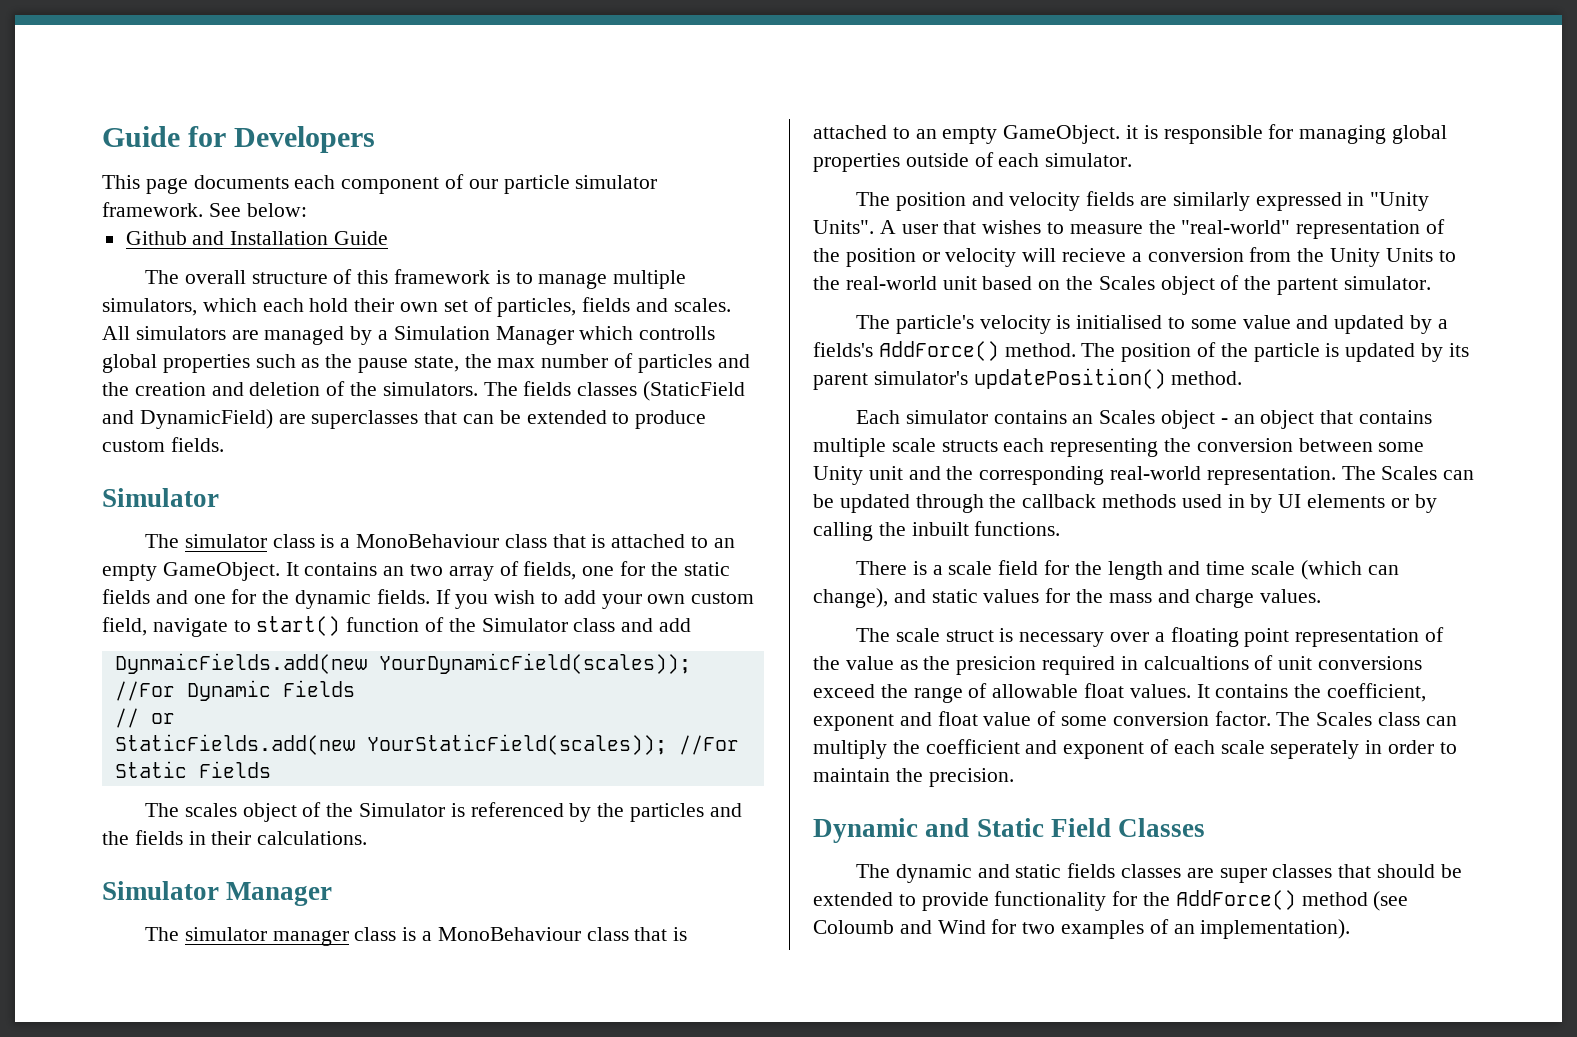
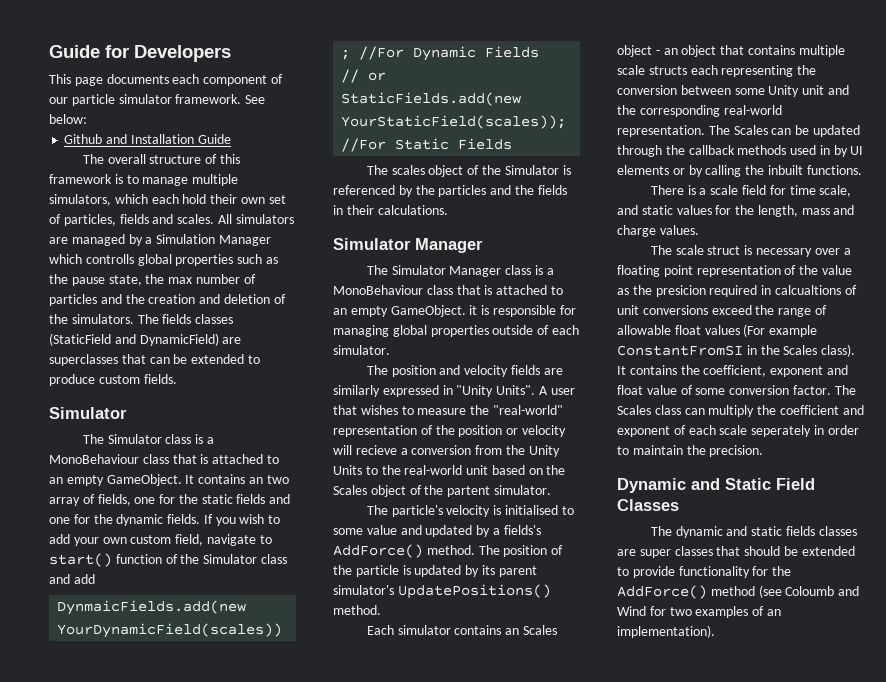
[184,534,267,548] simulator -> [107,434,162,444] Simulator
[184,927,349,946] simulator manager -> [391,265,502,277] Simulator Manager
[973,368,1166,389] updatePosition() -> [397,584,551,599] UpdatePositions()
[1074,560,1399,580] [813,588,888,608] the length and time scale (which can change), -> [789,185,852,197] time scale,
(1104, 596) none -> [757,205,798,217] length,
[1129,684,1191,698] values. -> [704,324,818,337] [617,344,856,357] values (For example ConstantFromSI in the Scales class).

